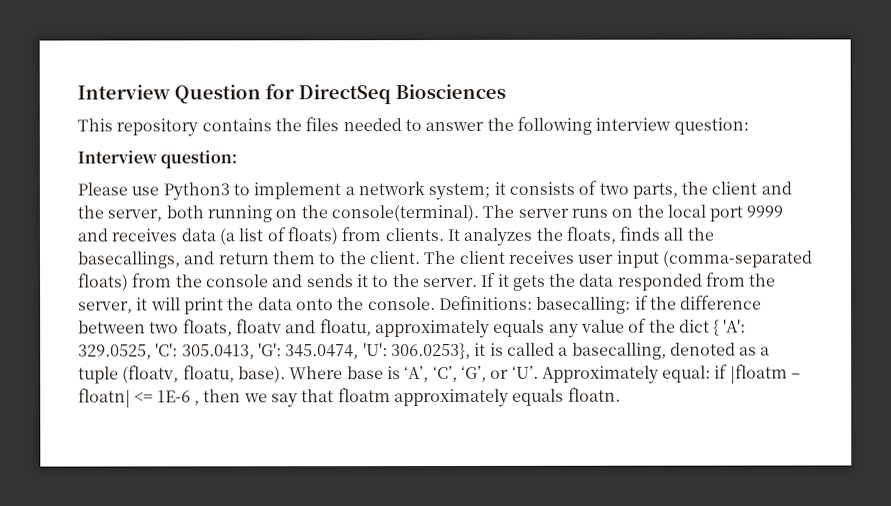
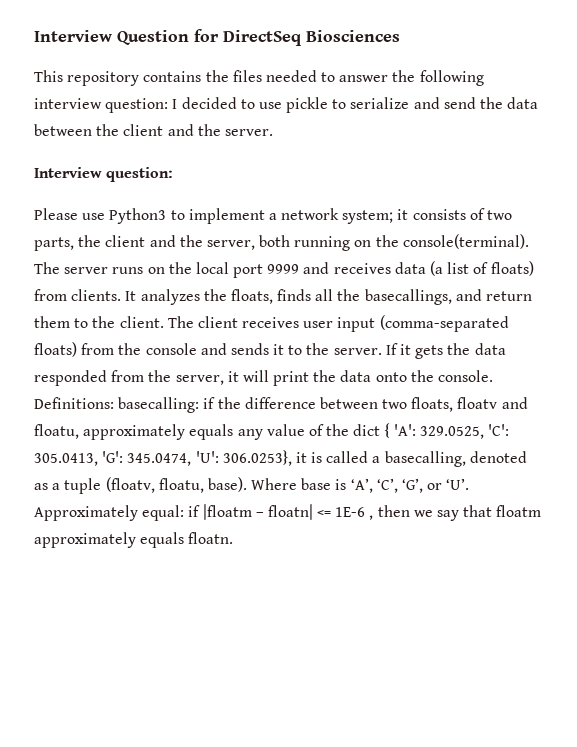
(749, 126) none -> [172,97,539,113] [34,124,273,136] I decided to use pickle to serialize and send the data between the client and the server.

